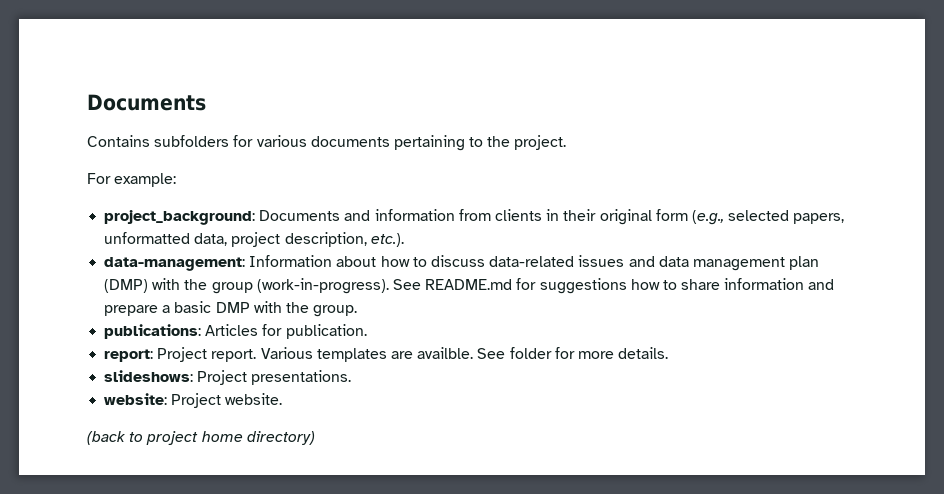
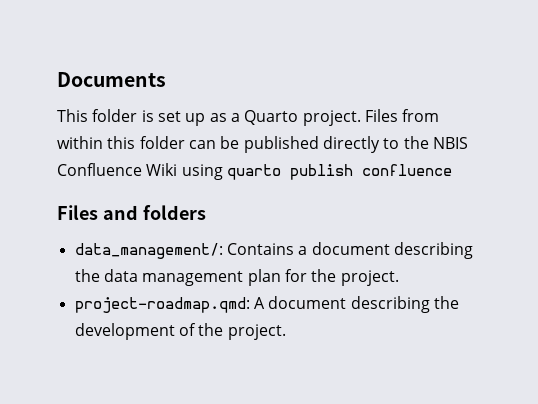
[87,135,567,151] [87,173,177,187] [104,209,845,225] [104,232,404,247] [104,255,820,271] [104,278,835,294] [104,301,358,317] [104,324,367,339] [104,347,669,362] [104,370,352,385] [104,393,283,408] [87,431,315,445] Contains subfolders for various documents pertaining to the project. // For example: // project_background: Documents and information from clients in their original form (e.g., selected papers, unformatted data, project description, etc.). // data-management: Information about how to discuss data-related issues and data management plan (DMP) with the group (work-in-progress). See README.md for suggestions how to share information and prepare a basic DMP with the group. // publications: Articles for publication. // report: Project report. Various templates are availble. See folder for more details. // slideshows: Project presentations. // website: Project website. // (back to project home directory) -> [57,109,440,126] [57,136,468,153] [57,163,452,180] [57,205,206,220] [74,242,473,259] [74,269,399,286] [74,296,459,313] [74,323,286,340] This folder is set up as a Quarto project. Files from within this folder can be published directly to the NBIS Confluence Wiki using quarto publish confluence // Files and folders // data_management/: Contains a document describing the data management plan for the project. // project-roadmap.qmd: A document describing the development of the project.

